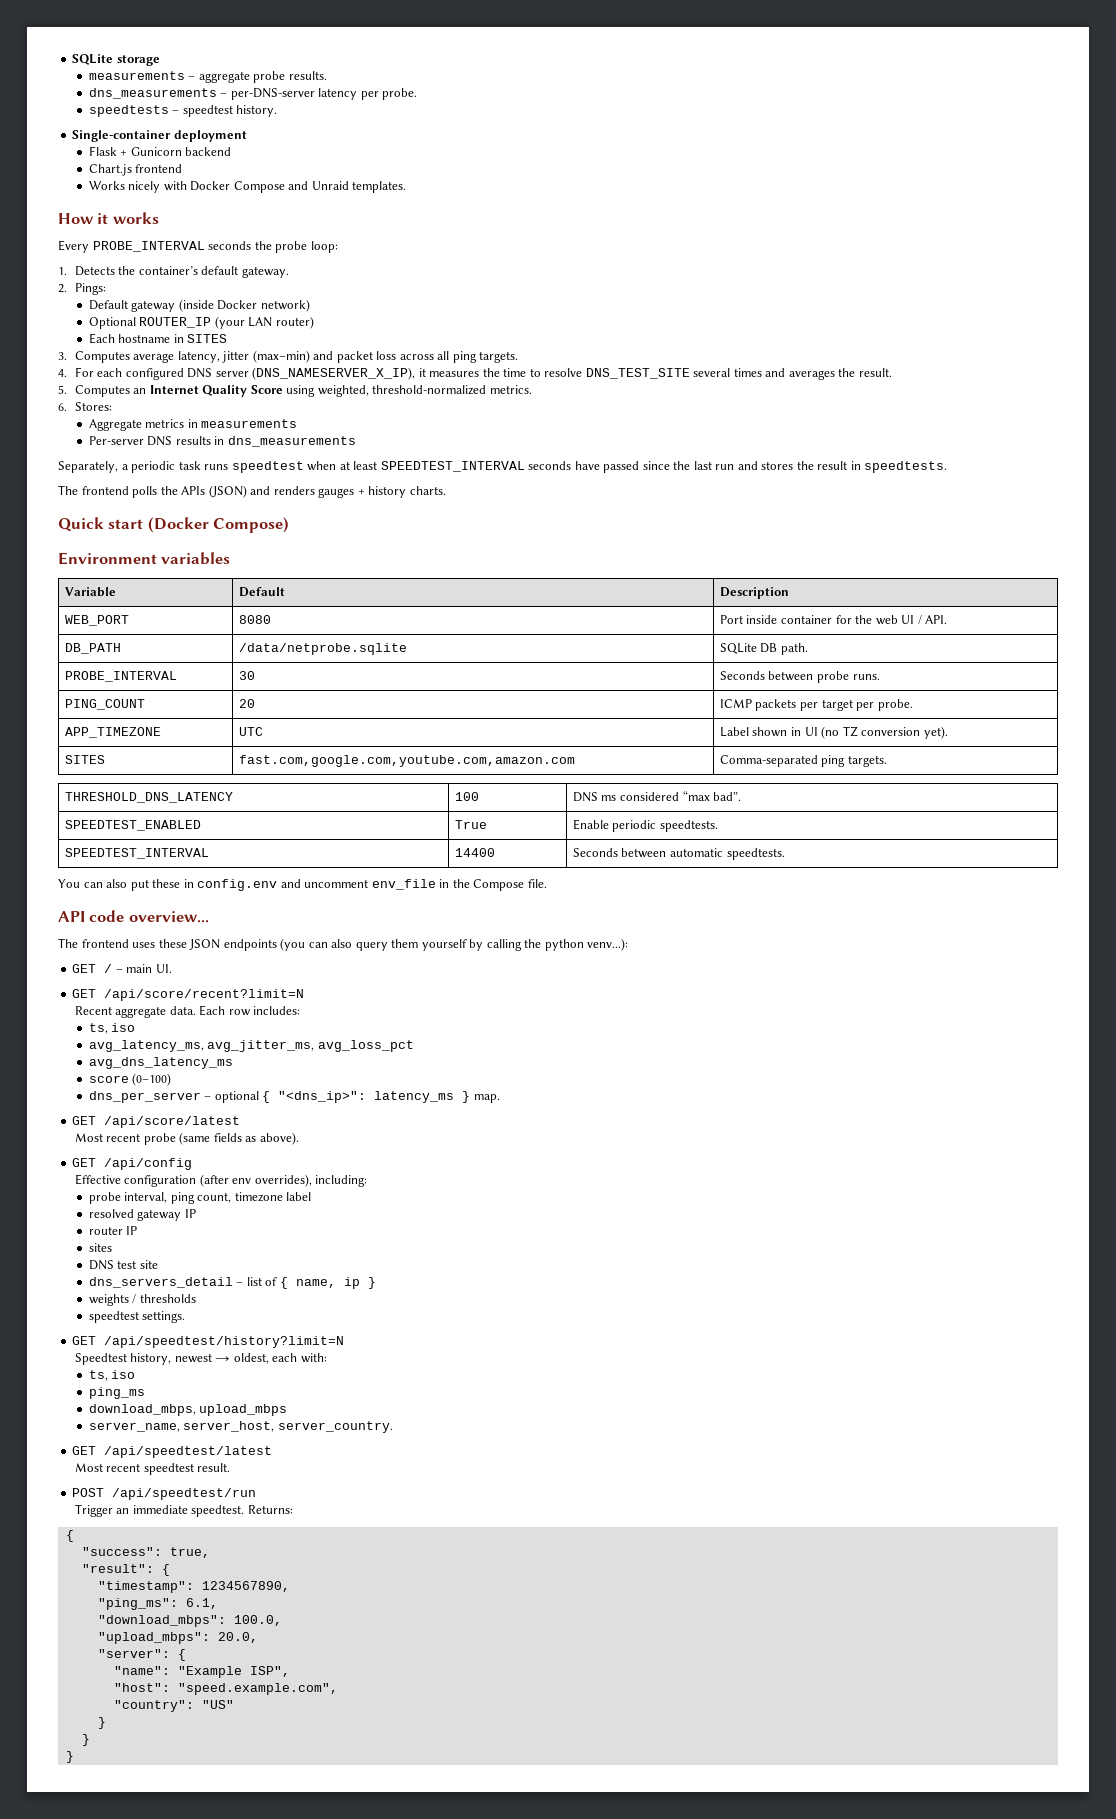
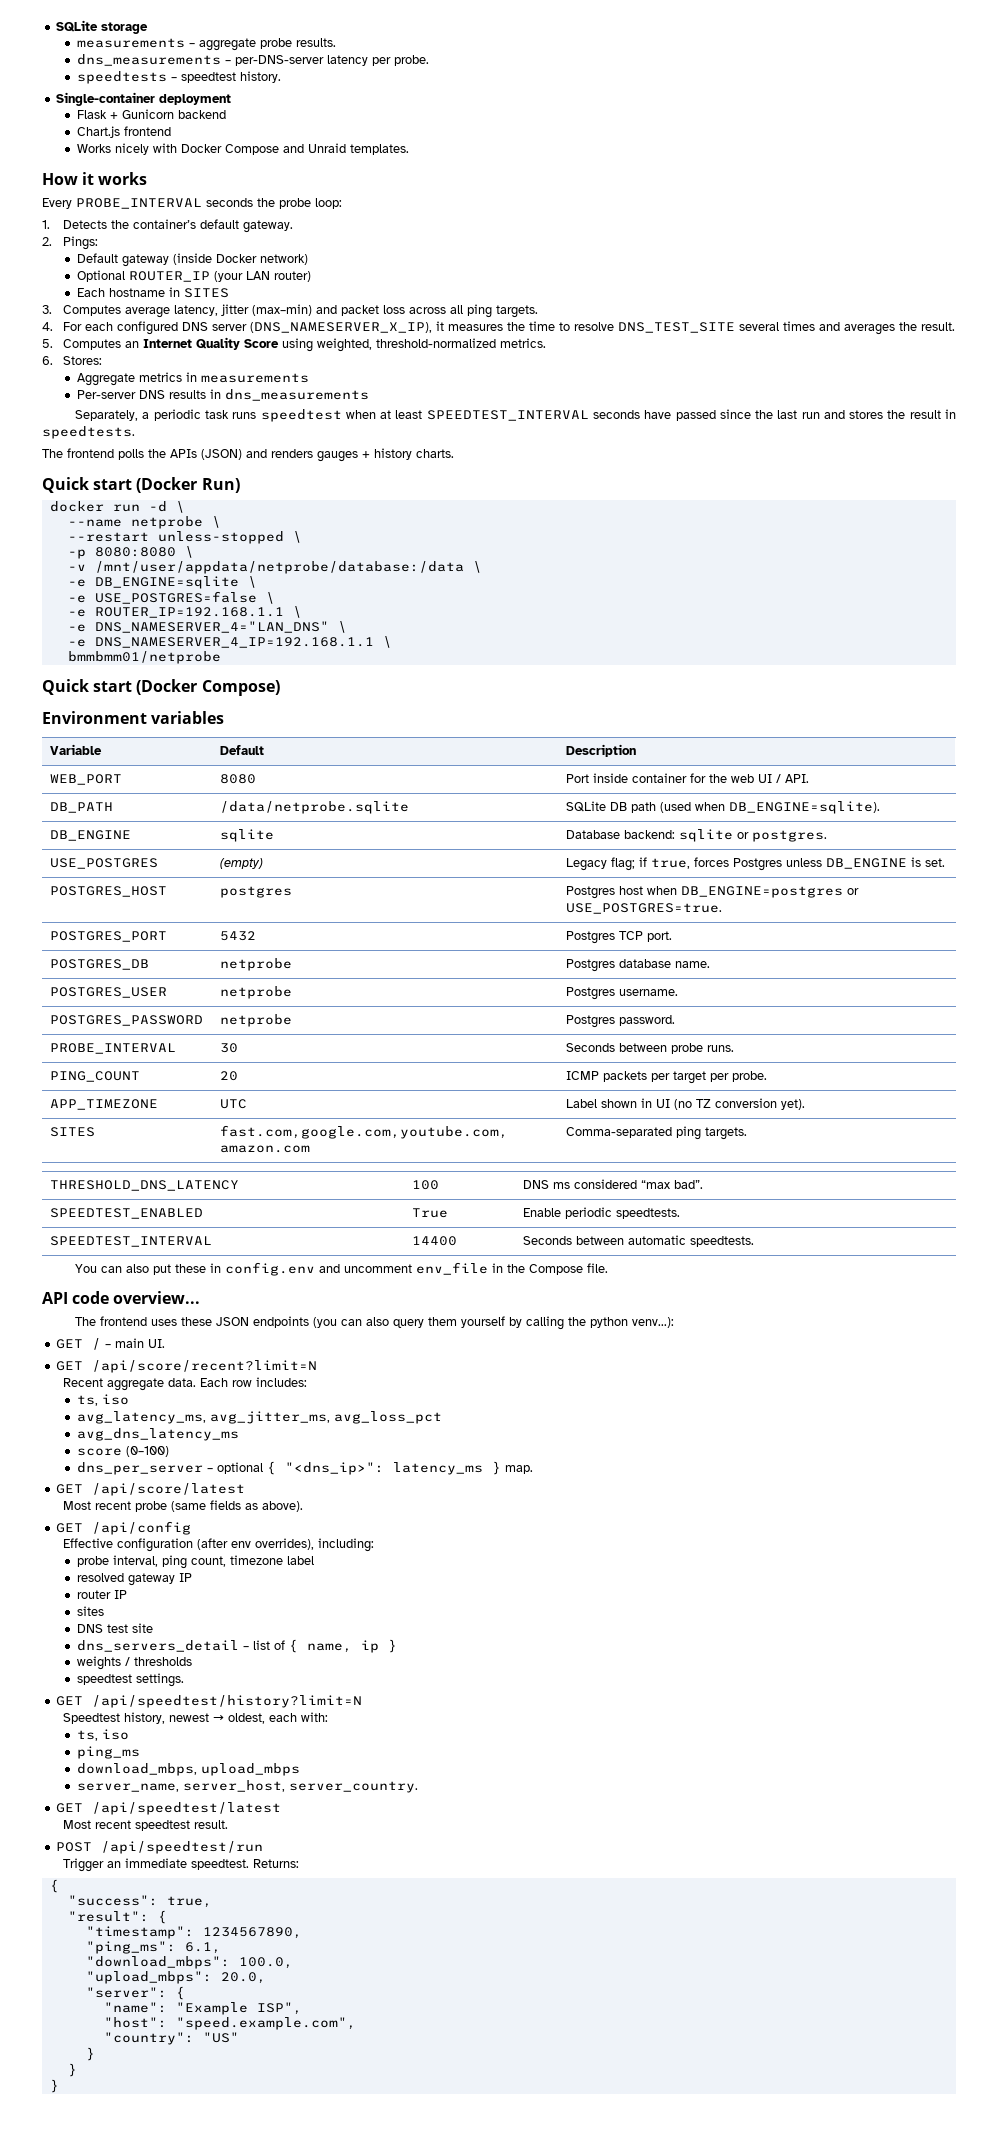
(446, 490) none -> [42,477,240,493] [49,501,185,513] [67,516,221,529] [67,531,302,544] [67,546,194,559] [67,561,482,574] [67,576,257,589] [67,591,275,604] [67,606,302,618] [67,621,347,633] [67,636,392,648] [67,651,221,664] // Quick start (Docker Run) // docker run -d \ // --name netprobe \ // --restart unless-stopped \ // -p 8080:8080 \ // -v /mnt/user/appdata/netprobe/database:/data \ // -e DB_ENGINE=sqlite \ // -e USE_POSTGRES=false \ // -e ROUTER_IP=192.168.1.1 \ // -e DNS_NAMESERVER_4="LAN_DNS" \ // -e DNS_NAMESERVER_4_IP=192.168.1.1 \ // bmmbmm01/netprobe
[780,643,808,655] path. -> [631,801,881,814] [50,830,132,841] [220,829,275,842] [566,829,828,842] [50,858,159,869] [220,858,264,869] [566,857,946,871] [50,886,168,897] [220,886,293,898] [566,886,860,899] [566,903,723,914] [50,931,168,942] [220,931,257,941] [566,931,673,944] [50,959,150,970] [220,958,293,971] [566,959,711,972] [50,987,168,998] [220,986,293,999] [566,987,679,1000] [50,1015,204,1026] [220,1014,293,1027] [566,1015,676,1028] path (used when DB_ENGINE=sqlite). // DB_ENGINE | sqlite | Database backend: sqlite or postgres. // USE_POSTGRES | (empty) | Legacy flag; if true, forces Postgres unless DB_ENGINE is set. // POSTGRES_HOST | postgres | Postgres host when DB_ENGINE=postgres or USE_POSTGRES=true. // POSTGRES_PORT | 5432 | Postgres TCP port. // POSTGRES_DB | netprobe | Postgres database name. // POSTGRES_USER | netprobe | Postgres username. // POSTGRES_PASSWORD | netprobe | Postgres password.

